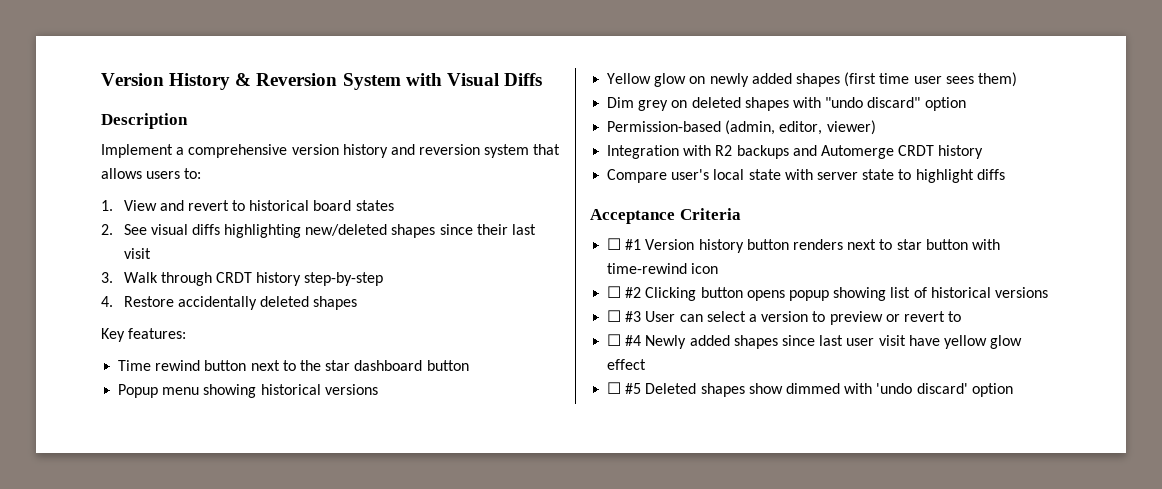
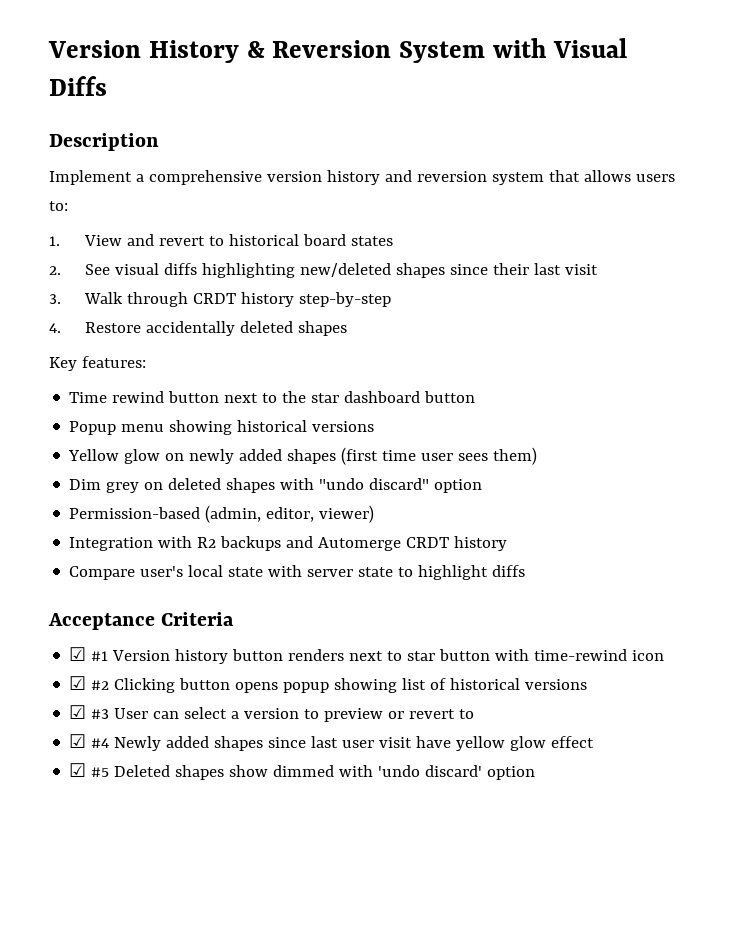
[607,238,622,250] ☐ -> [69,647,87,661] ☑
[607,286,622,298] ☐ -> [69,676,87,690] ☑
[607,310,622,322] ☐ -> [69,705,87,719] ☑
[607,334,622,346] ☐ -> [69,734,87,748] ☑
[607,382,622,394] ☐ -> [69,763,87,777] ☑

